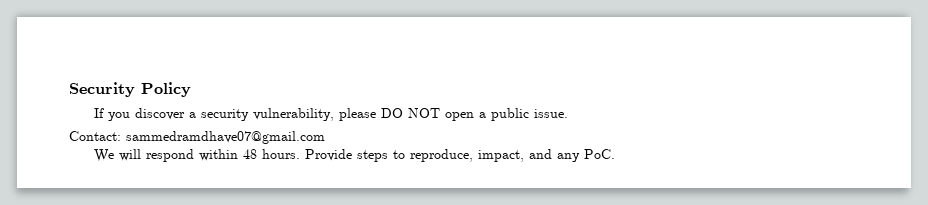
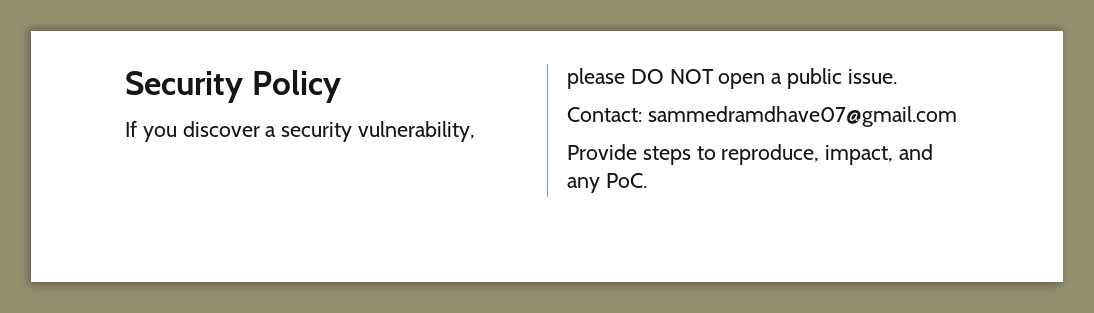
[94,149,301,162] We will respond within 48 hours. -> (957, 116) none

